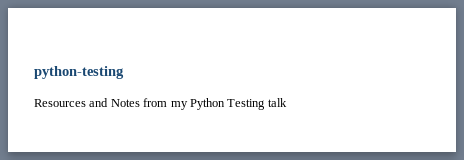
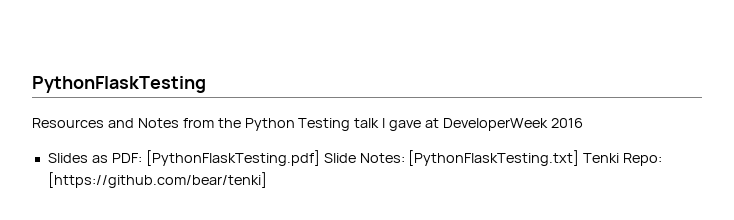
[34,66,124,79] python-testing -> [32,76,206,93] PythonFlaskTesting
[170,101,188,110] my -> [217,118,241,128] the
(287, 102) none -> [382,118,583,131] [47,150,663,166] [47,172,267,188] I gave at DeveloperWeek 2016 // Slides as PDF: [PythonFlaskTesting.pdf] Slide Notes: [PythonFlaskTesting.txt] Tenki Repo: [https://github.com/bear/tenki]

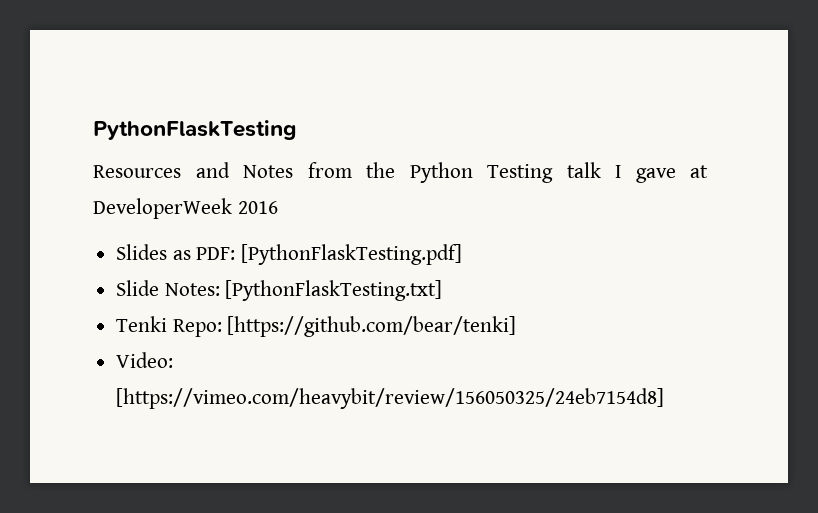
(320, 158) none -> (463, 254) //
(580, 158) none -> (443, 290) //
(267, 180) none -> [116,352,174,368] [116,388,665,409] // Video: [https://vimeo.com/heavybit/review/156050325/24eb7154d8]

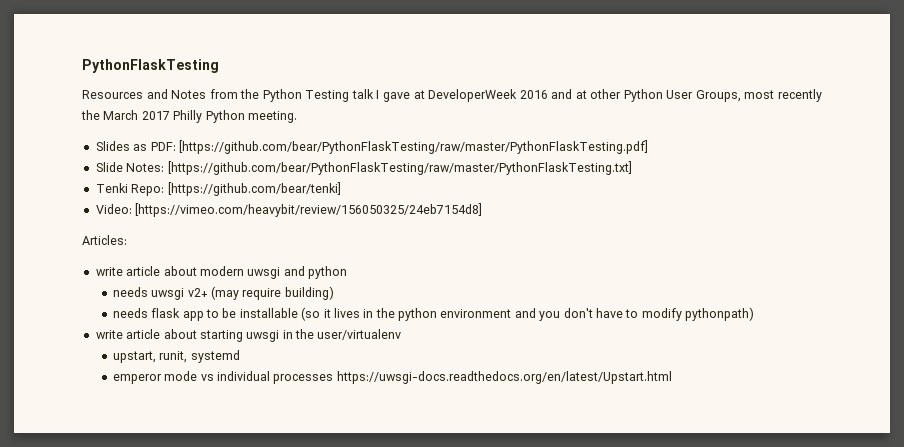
(278, 207) none -> [551,89,822,102] [81,110,297,123] and at other Python User Groups, most recently the March 2017 Philly Python meeting.
[241,244,463,265] [PythonFlaskTesting.pdf] -> [178,140,648,154] [https://github.com/bear/PythonFlaskTesting/raw/master/PythonFlaskTesting.pdf]
[225,280,443,301] [PythonFlaskTesting.txt] -> [167,161,632,175] [https://github.com/bear/PythonFlaskTesting/raw/master/PythonFlaskTesting.txt]
(665, 398) none -> [82,235,127,245] [95,266,347,279] [112,286,334,300] [112,307,755,321] [95,329,402,342] [112,350,240,363] [112,371,672,384] // Articles: // write article about modern uwsgi and python // needs uwsgi v2+ (may require building) // needs flask app to be installable (so it lives in the python environment and you don't have to modify pythonpath) // write article about starting uwsgi in the user/virtualenv // upstart, runit, systemd // emperor mode vs individual processes https://uwsgi-docs.readthedocs.org/en/latest/Upstart.html

